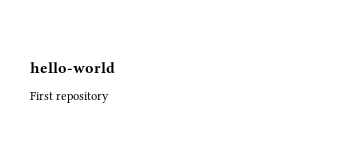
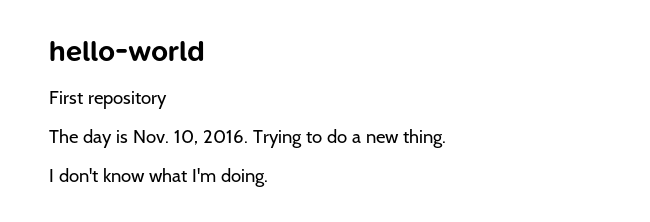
(110, 97) none -> [49,129,446,148] [49,168,268,187] // The day is Nov. 10, 2016. Trying to do a new thing. // I don't know what I'm doing.

